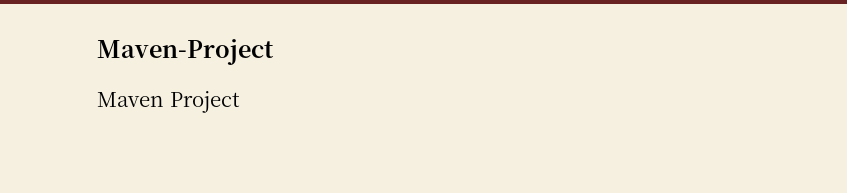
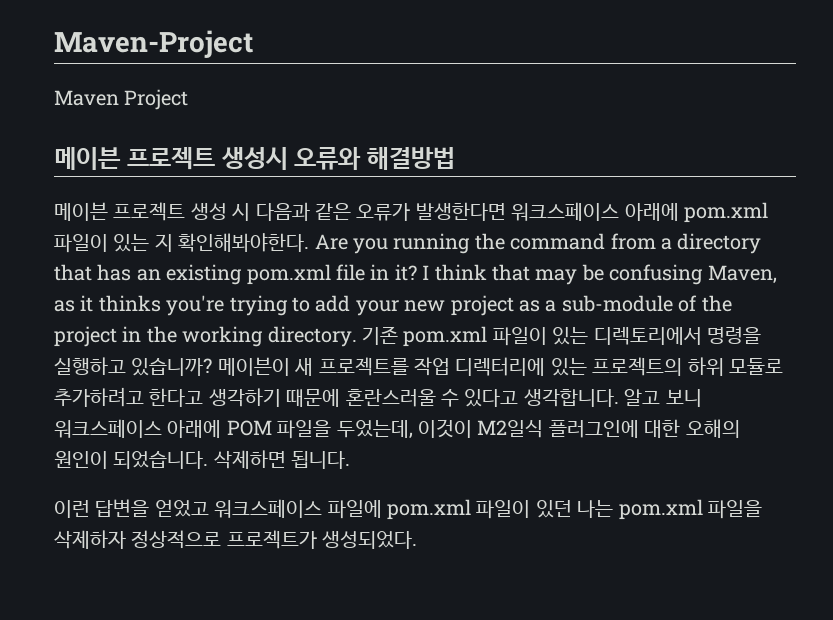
(240, 102) none -> [54,147,455,170] [54,202,768,223] [54,233,762,254] [54,264,777,285] [54,295,732,316] [54,326,761,347] [54,357,783,376] [54,387,702,407] [54,419,740,439] [54,450,351,469] [54,499,762,520] [54,530,418,549] // 메이븐 프로젝트 생성시 오류와 해결방법 // 메이븐 프로젝트 생성 시 다음과 같은 오류가 발생한다면 워크스페이스 아래에 pom.xml 파일이 있는 지 확인해봐야한다. Are you running the command from a directory that has an existing pom.xml file in it? I think that may be confusing Maven, as it thinks you're trying to add your new project as a sub-module of the project in the working directory. 기존 pom.xml 파일이 있는 디렉토리에서 명령을 실행하고 있습니까? 메이븐이 새 프로젝트를 작업 디렉터리에 있는 프로젝트의 하위 모듈로 추가하려고 한다고 생각하기 때문에 혼란스러울 수 있다고 생각합니다. 알고 보니 워크스페이스 아래에 POM 파일을 두었는데, 이것이 M2일식 플러그인에 대한 오해의 원인이 되었습니다. 삭제하면 됩니다. // 이런 답변을 얻었고 워크스페이스 파일에 pom.xml 파일이 있던 나는 pom.xml 파일을 삭제하자 정상적으로 프로젝트가 생성되었다.

